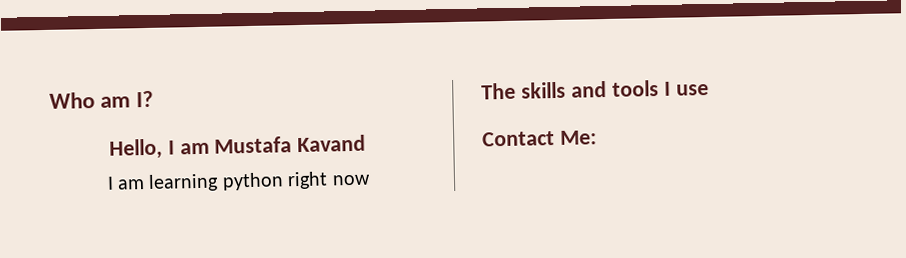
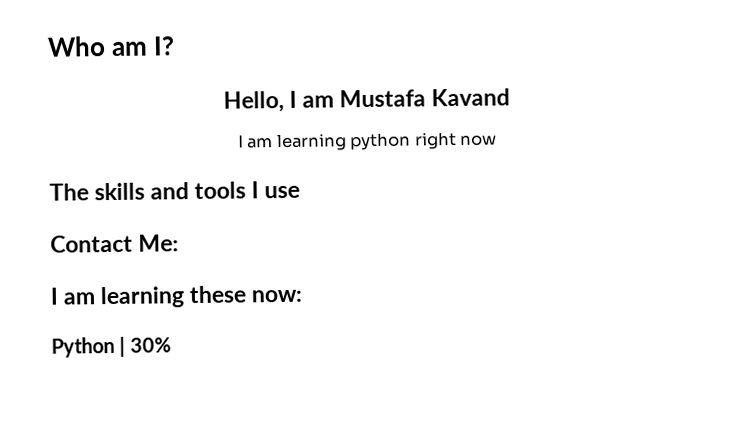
(597, 137) none -> [50,285,303,309] [51,336,171,358] // I am learning these now: // Python | 30%

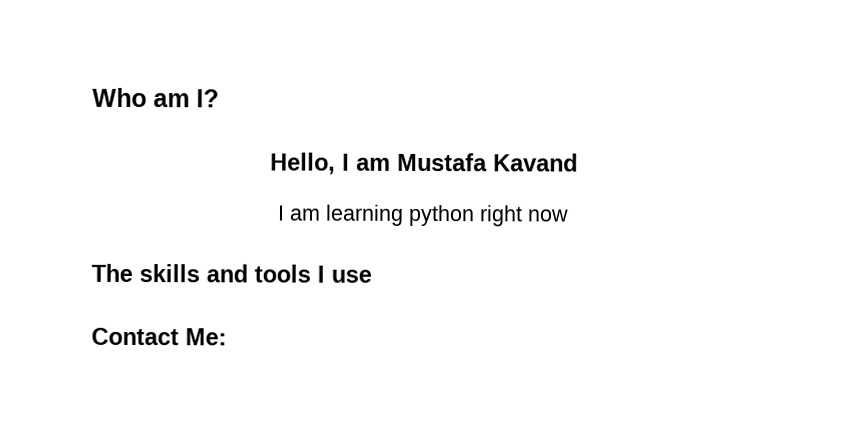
[50,285,303,309] [51,336,171,358] // I am learning these now: // Python | 30% -> (227, 337) none

